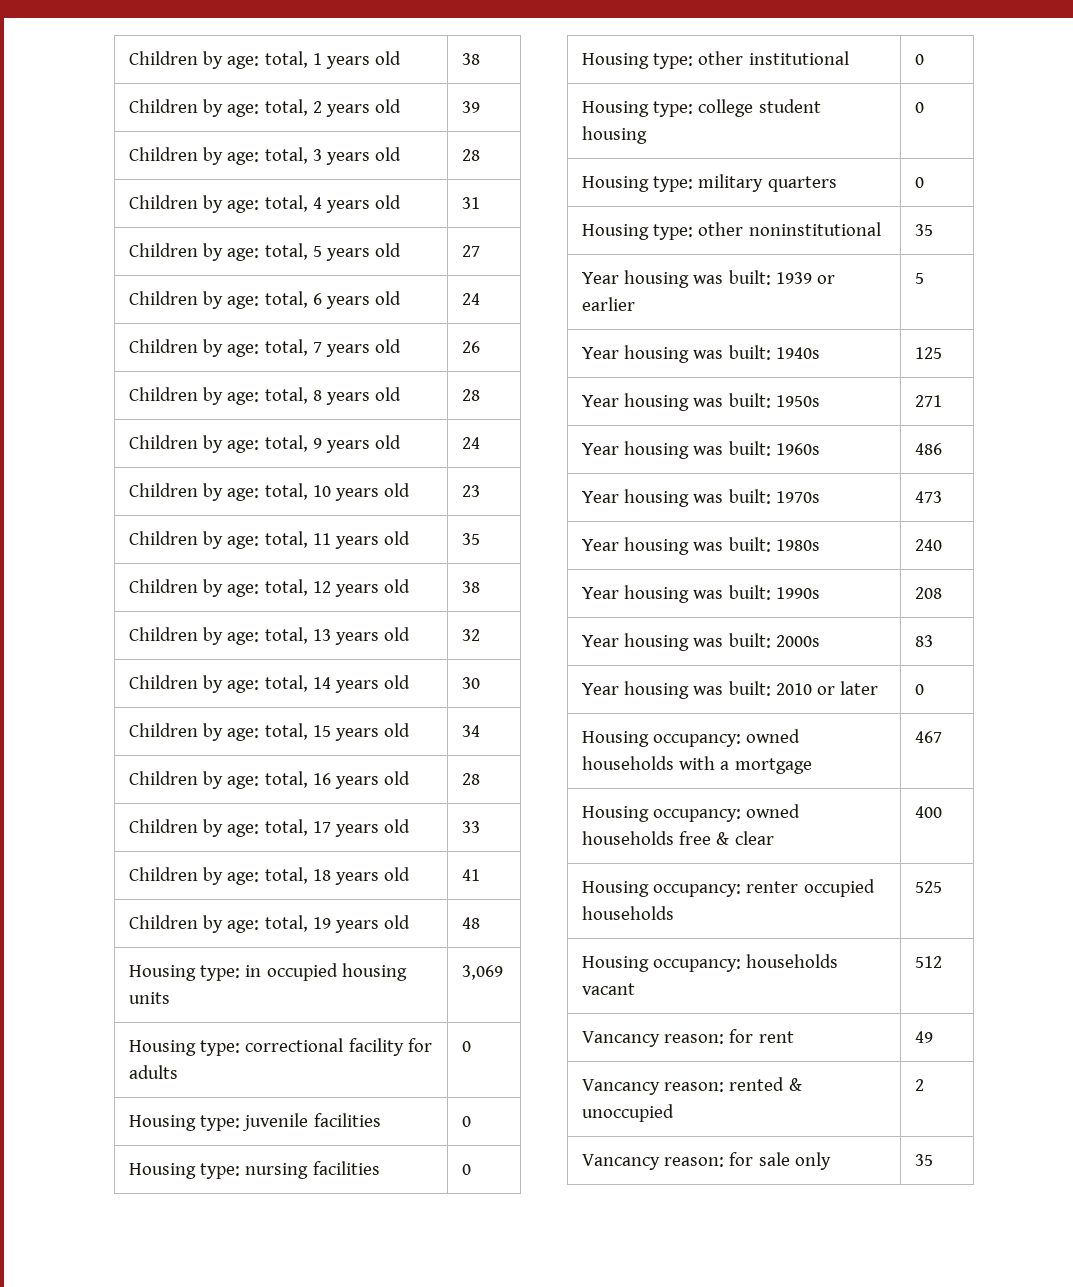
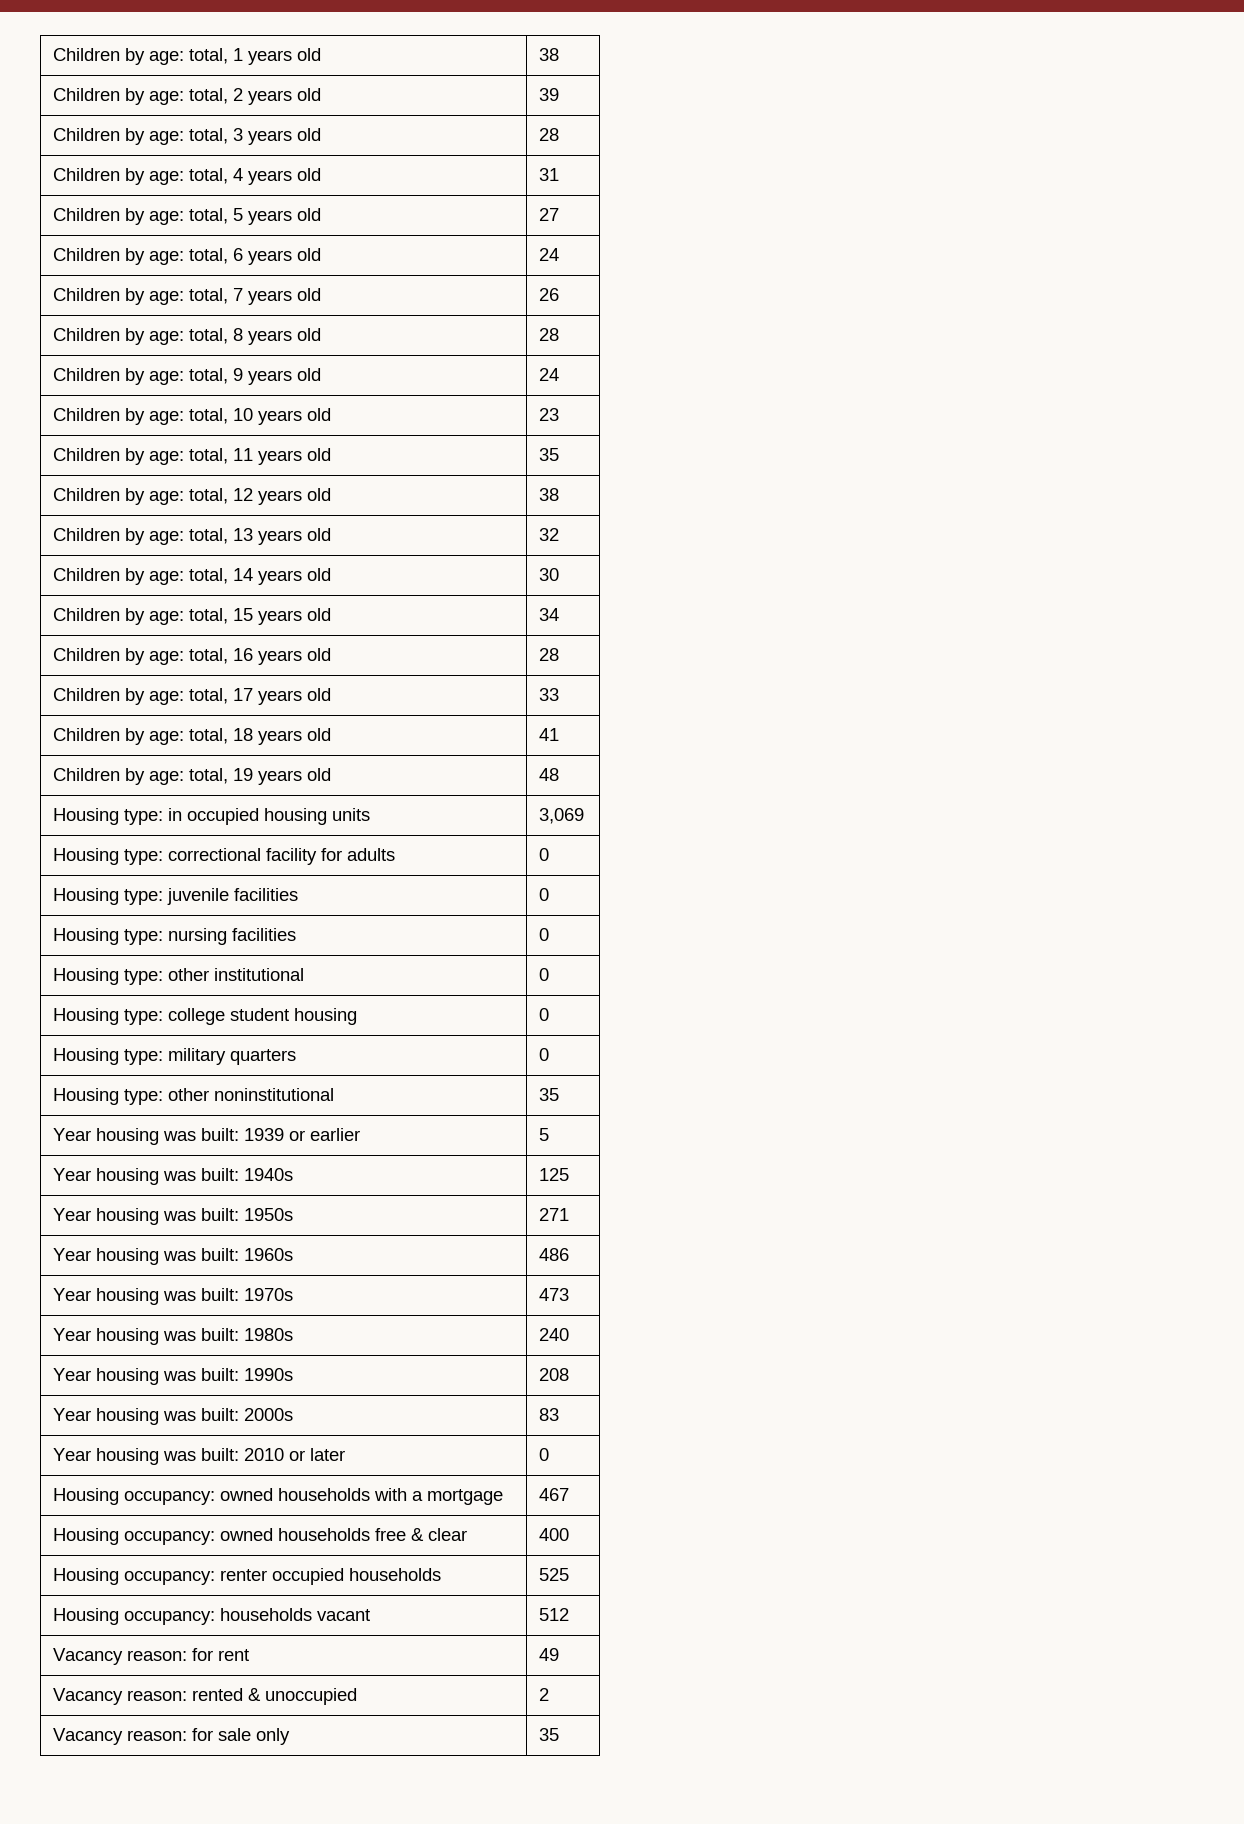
[582,1031,661,1047] Vancancy -> [53,1648,124,1665] Vacancy
[582,1079,661,1095] Vancancy -> [53,1688,124,1705] Vacancy
[582,1154,661,1170] Vancancy -> [53,1728,124,1745] Vacancy

